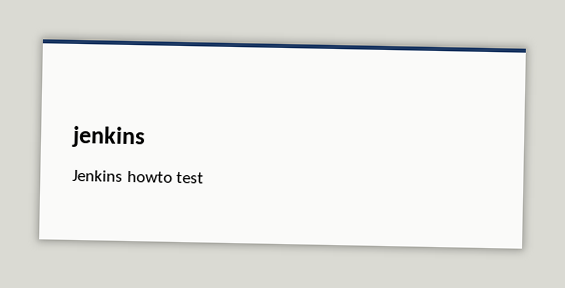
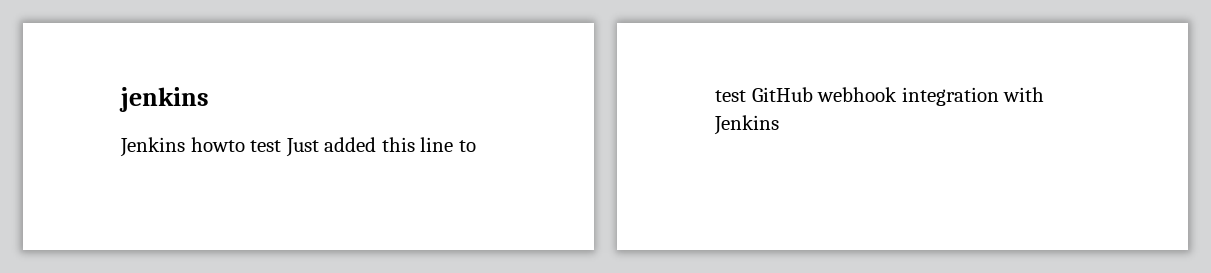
(205, 177) none -> [285,137,476,157] [715,87,1045,106] [714,115,779,135] Just added this line to test GitHub webhook integration with Jenkins

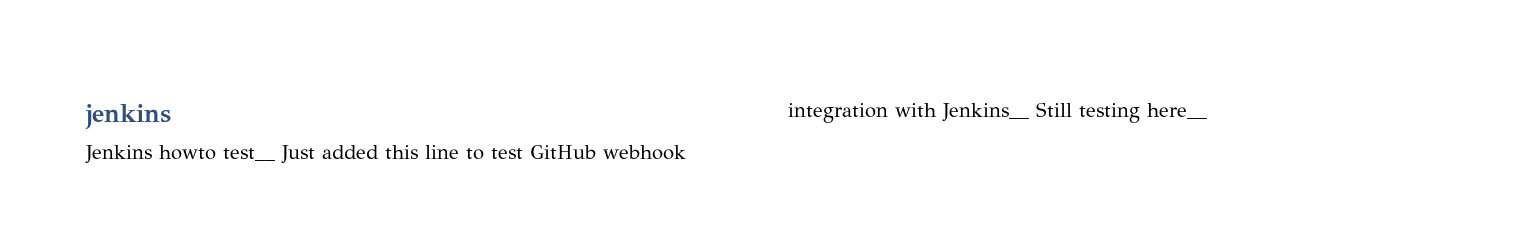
[250,140,282,152] test -> [223,148,275,161] test__
[714,115,779,135] Jenkins -> [942,102,1207,123] Jenkins__ Still testing here__

